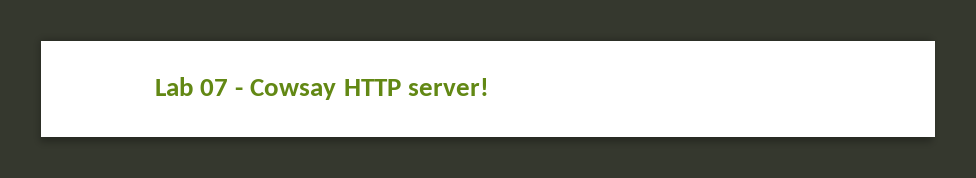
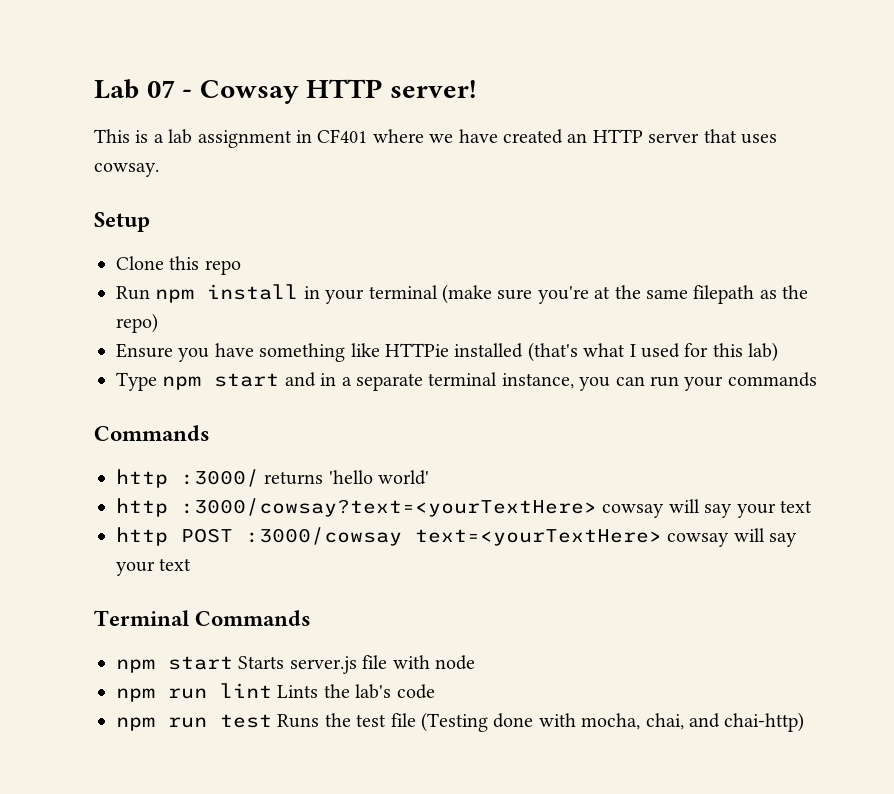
(489, 87) none -> [94,129,777,148] [94,163,159,177] [94,212,150,232] [116,256,241,275] [116,284,809,304] [116,313,158,333] [116,342,779,362] [116,372,817,391] [94,425,210,441] [116,469,430,488] [116,498,812,518] [116,527,798,547] [116,558,192,576] [94,610,312,626] [116,655,475,674] [116,683,435,702] [116,712,805,732] // This is a lab assignment in CF401 where we have created an HTTP server that uses cowsay. // Setup // Clone this repo // Run npm install in your terminal (make sure you're at the same filepath as the repo) // Ensure you have something like HTTPie installed (that's what I used for this lab) // Type npm start and in a separate terminal instance, you can run your commands // Commands // http :3000/ returns 'hello world' // http :3000/cowsay?text=<yourTextHere> cowsay will say your text // http POST :3000/cowsay text=<yourTextHere> cowsay will say your text // Terminal Commands // npm start Starts server.js file with node // npm run lint Lints the lab's code // npm run test Runs the test file (Testing done with mocha, chai, and chai-http)

